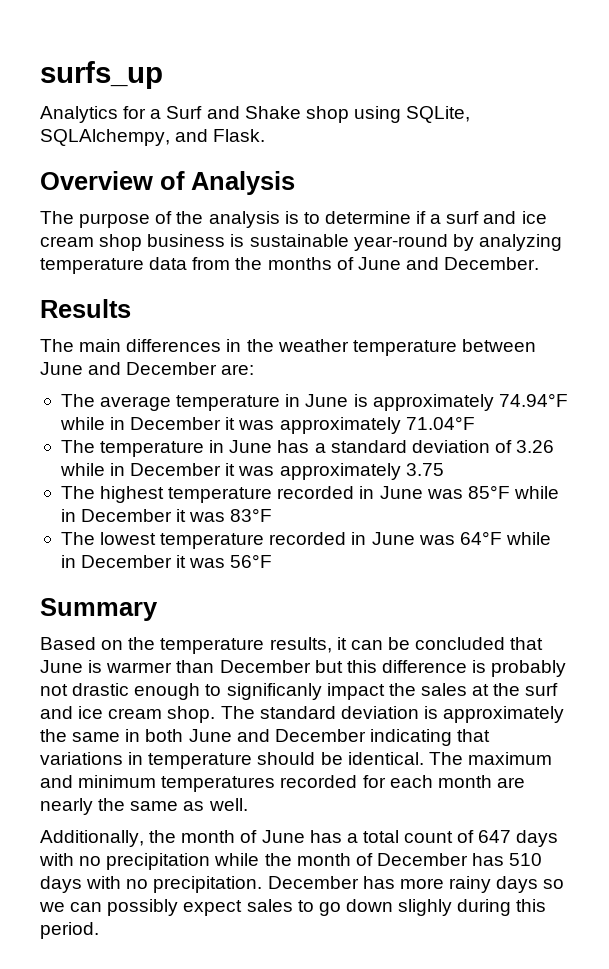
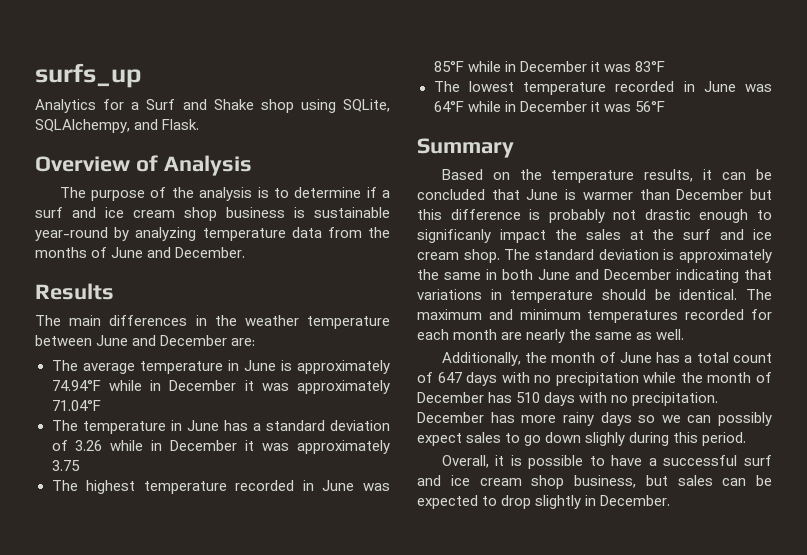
(99, 930) none -> [441,455,772,469] [417,475,772,489] [417,495,671,509] // Overall, it is possible to have a successful surf and ice cream shop business, but sales can be expected to drop slightly in December.

